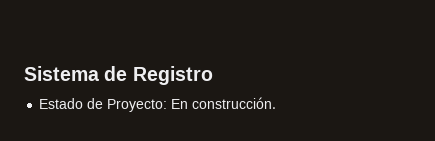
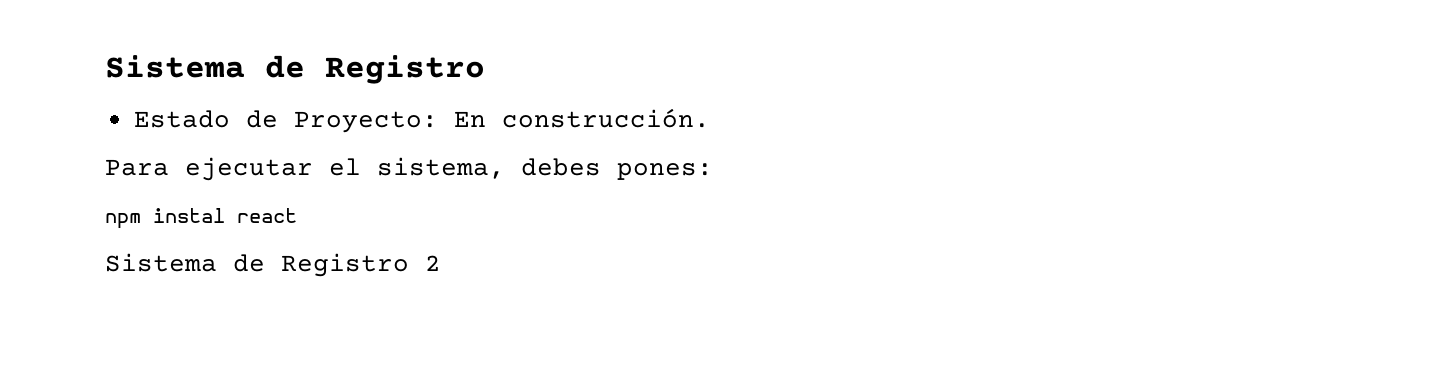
(277, 103) none -> [105,157,713,181] [105,208,297,229] [105,253,441,277] // Para ejecutar el sistema, debes pones: // npm instal react // Sistema de Registro 2

